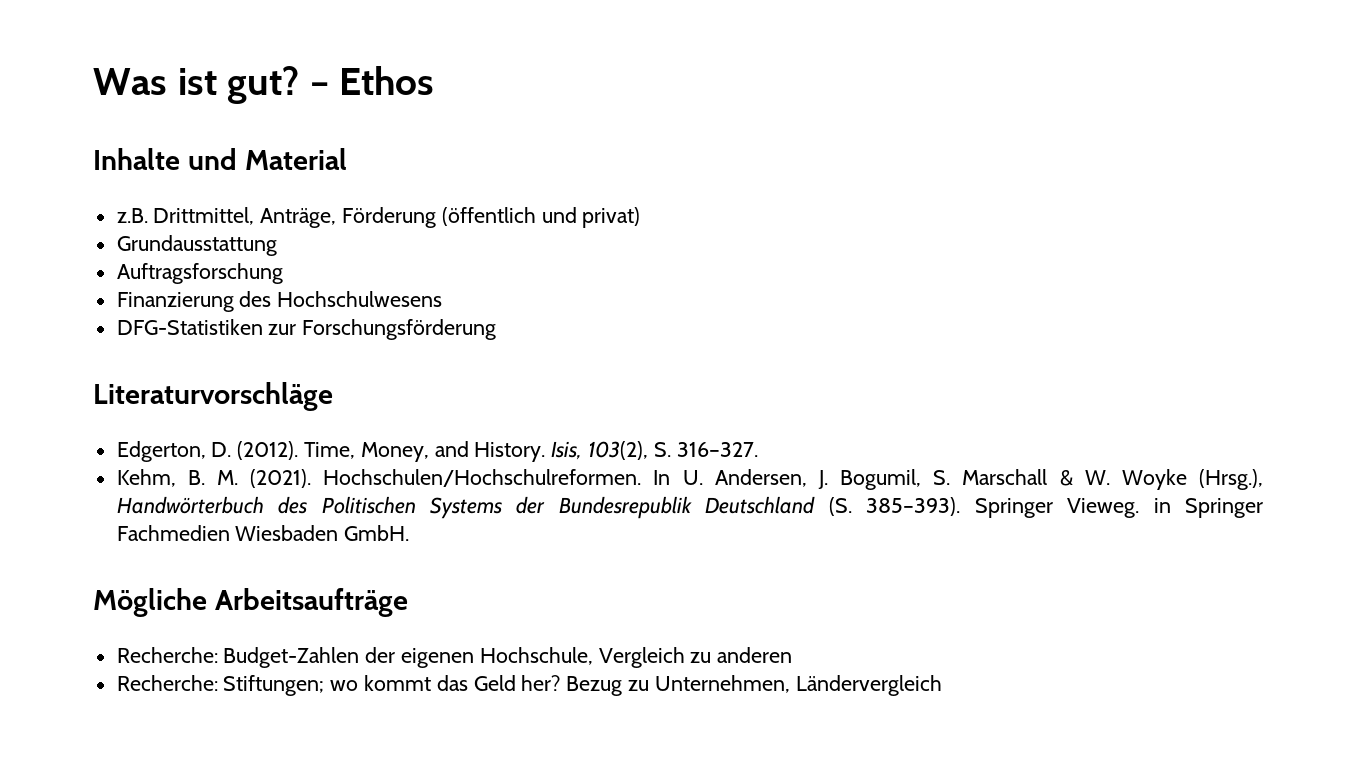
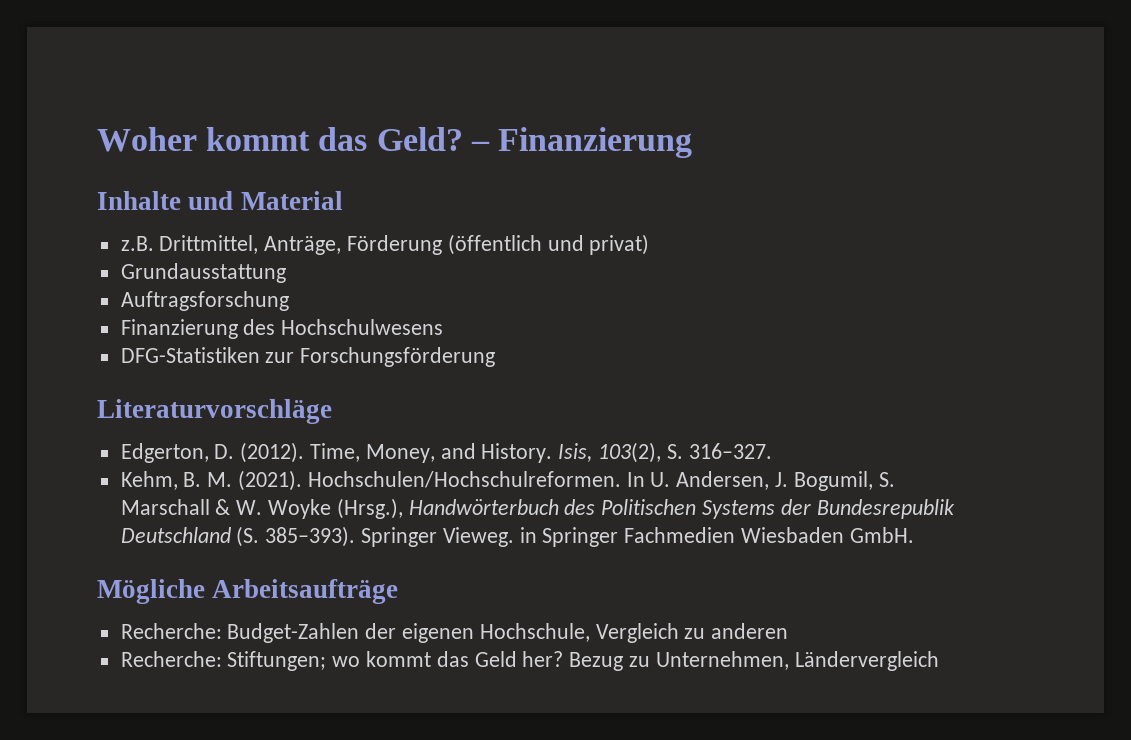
[93,66,435,104] Was ist gut? – Ethos -> [97,127,692,158] Woher kommt das Geld? – Finanzierung

